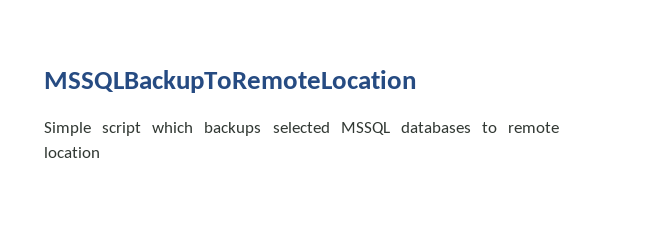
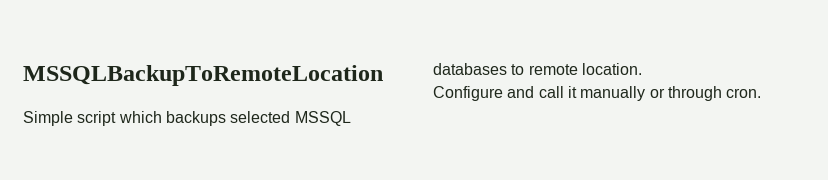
[44,147,100,158] location -> [581,63,642,75] [433,86,762,101] location. // Configure and call it manually or through cron.

